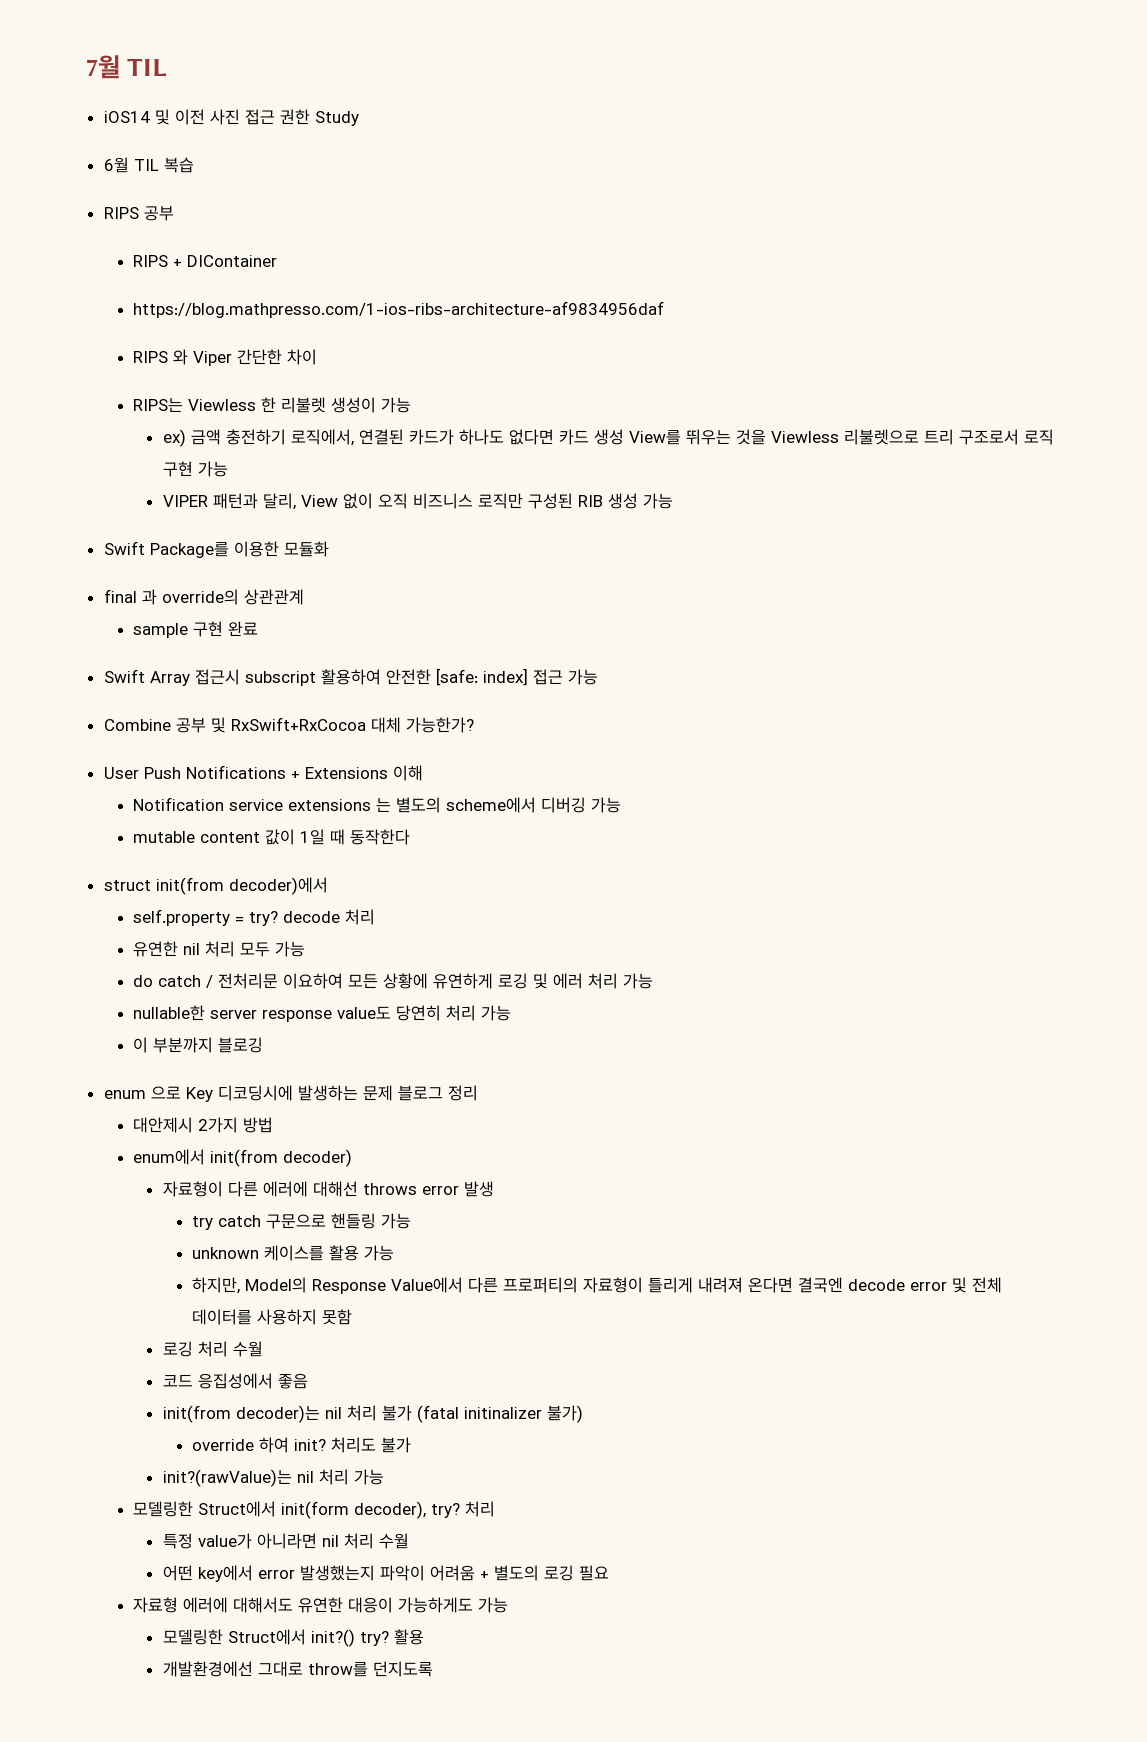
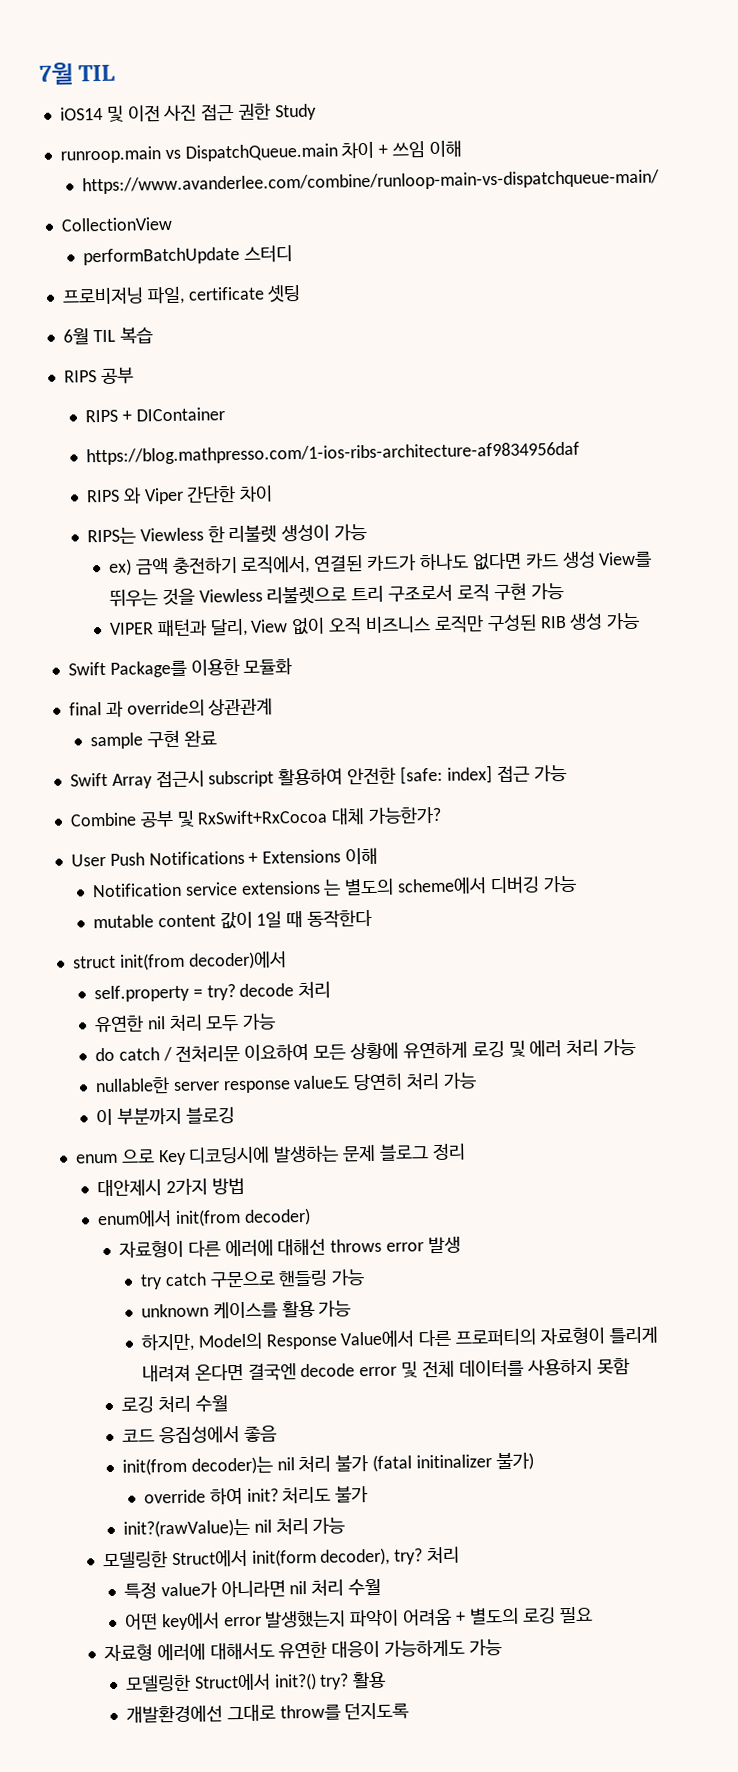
(359, 118) none -> [59,140,462,164] [81,169,660,195] [60,216,173,232] [82,245,293,266] [61,283,302,305] // runroop.main vs DispatchQueue.main 차이 + 쓰임 이해 // https://www.avanderlee.com/combine/runloop-main-vs-dispatchqueue-main/ // CollectionView // performBatchUpdate 스터디 // 프로비저닝 파일, certificate 셋팅

